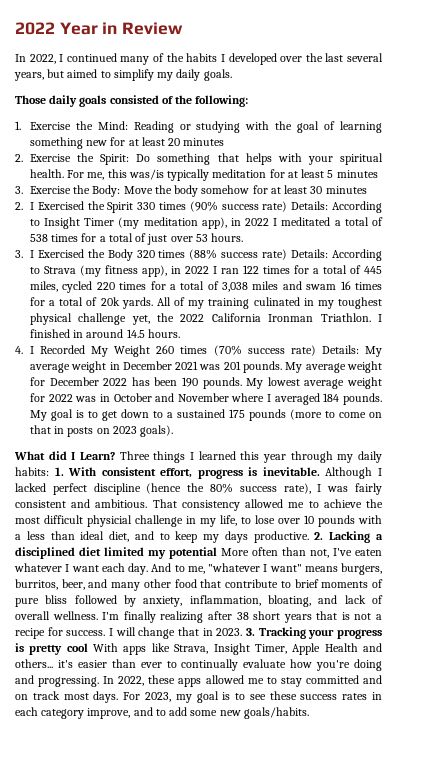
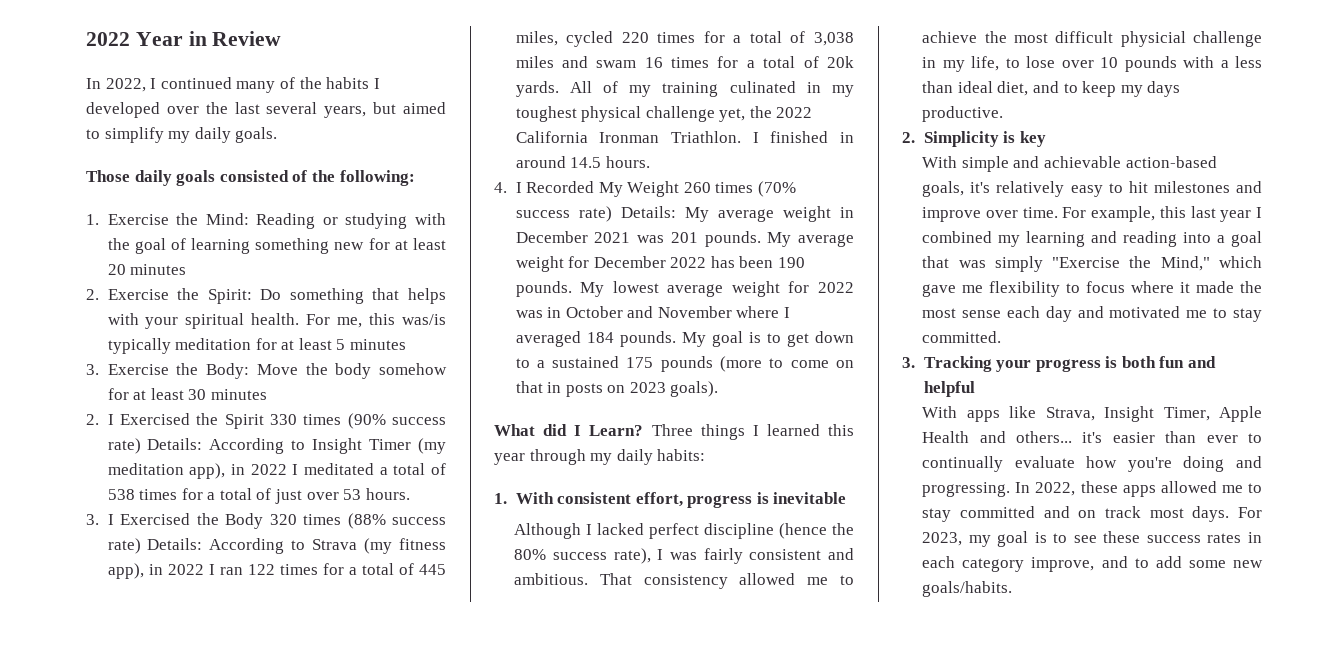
(49, 471) none -> (706, 455) //
[262,467,320,476] inevitable. -> [773,492,847,504] inevitable //
[314,531,384,543] [15,547,382,559] [14,563,382,575] [15,579,383,591] [15,595,383,607] [15,611,382,623] [15,627,243,639] 2. Lacking a disciplined diet limited my potential More often than not, I've eaten whatever I want each day. And to me, "whatever I want" means burgers, burritos, beer, and many other food that contribute to brief moments of pure bliss followed by anxiety, inflammation, bloating, and lack of overall wellness. I'm finally realizing after 38 short years that is not a recipe for success. I will change that in 2023. -> [902,131,1046,147] [922,156,1217,172] [922,181,1262,197] [922,206,1262,222] [922,231,1262,247] [922,256,1262,272] [922,281,1262,297] [922,306,1262,322] [922,331,1002,343] // 2. Simplicity is key // With simple and achievable action-based goals, it's relatively easy to hit milestones and improve over time. For example, this last year I combined my learning and reading into a goal that was simply "Exercise the Mind," which gave me flexibility to focus where it made the most sense each day and motivated me to stay committed. //
[29,643,88,655] pretty cool -> [1121,356,1217,368] [923,381,975,397] both fun and helpful //

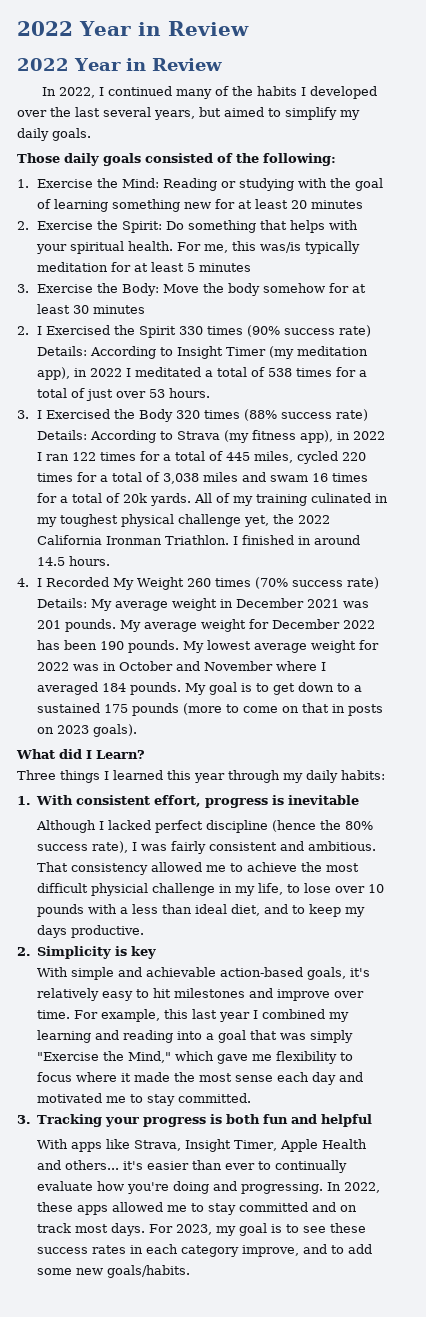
[86,31,282,46] 2022 Year in Review -> [17,21,249,36] [17,58,222,71] 2022 Year in Review // 2022 Year in Review
(644, 430) none -> (145, 754) //

